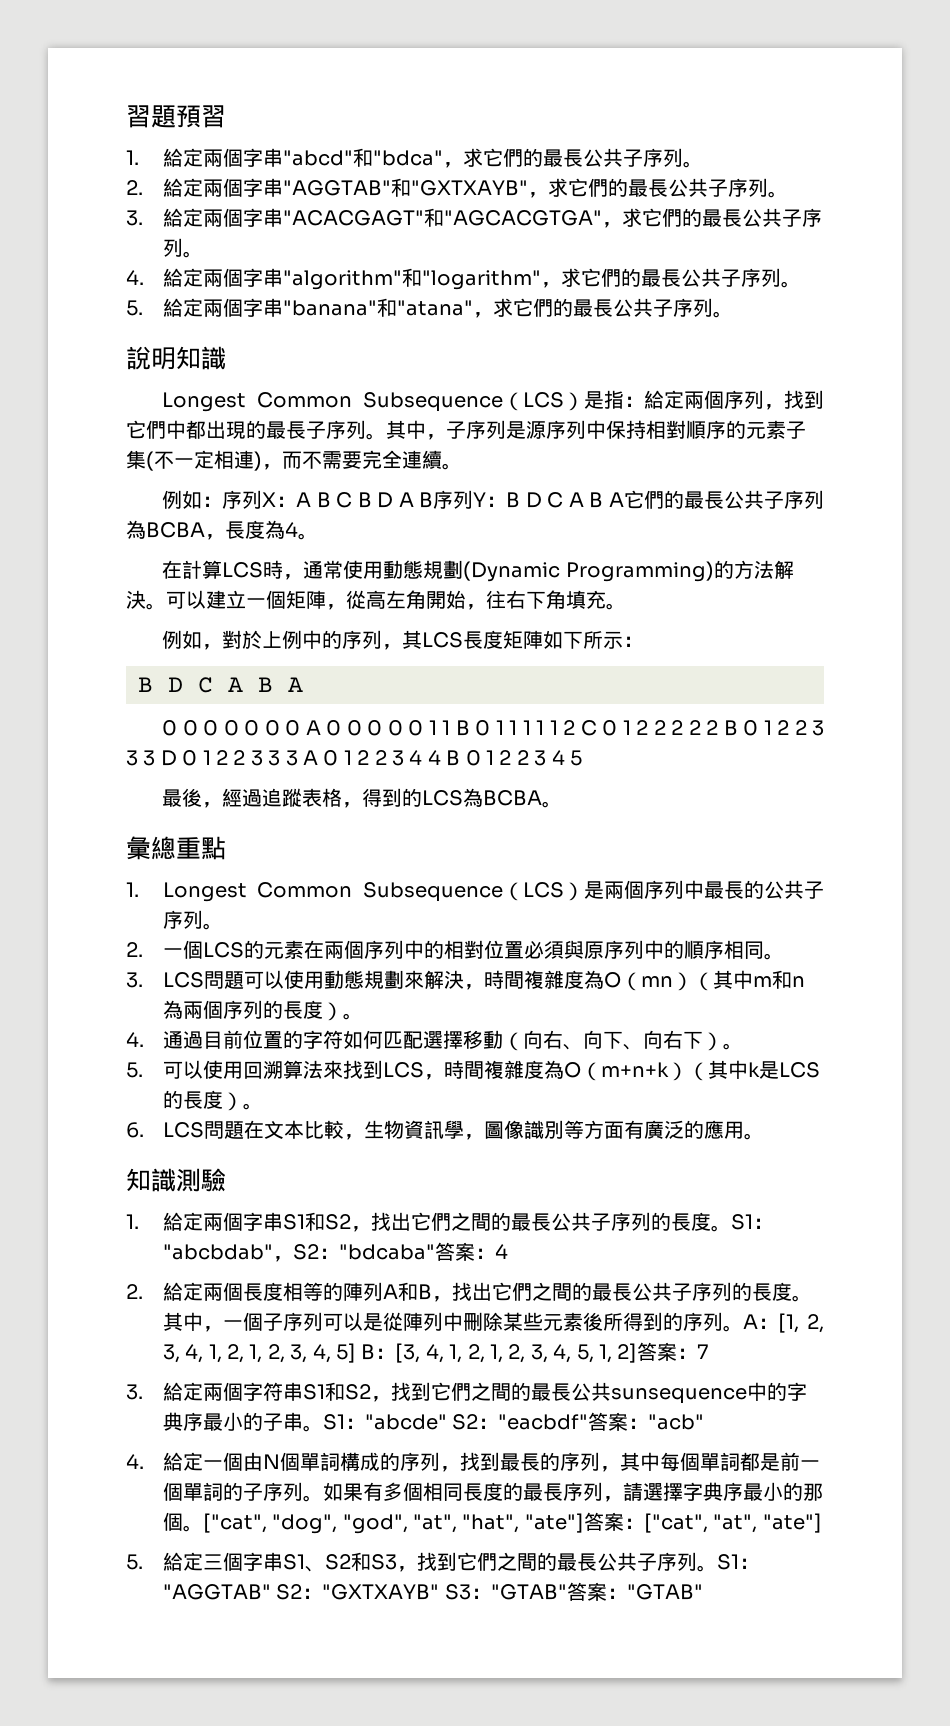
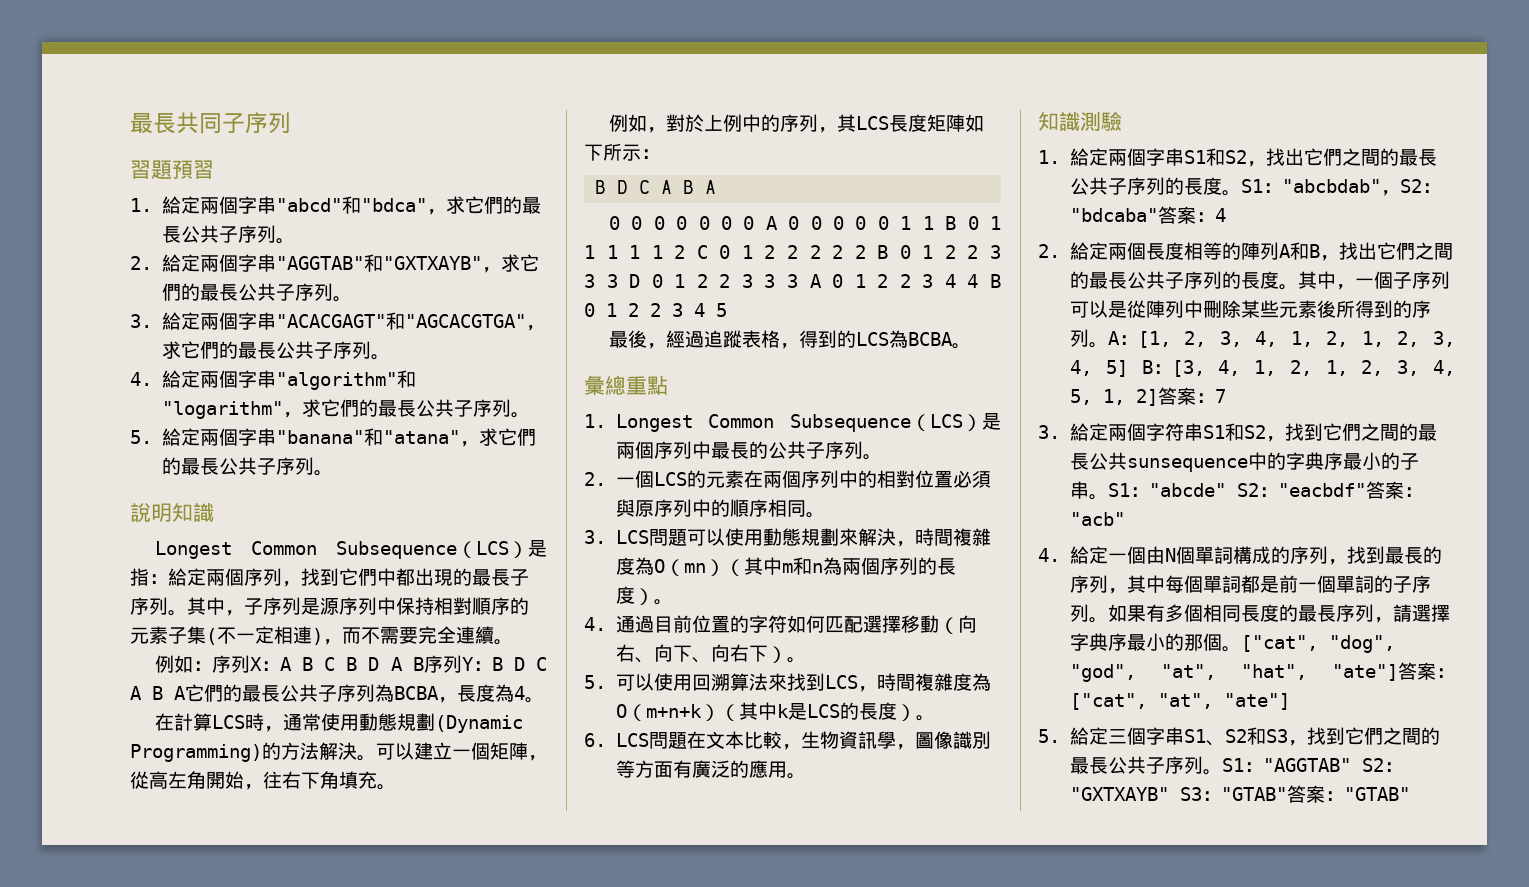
(126, 116) none -> [130,112,291,134] 最長共同子序列 //

